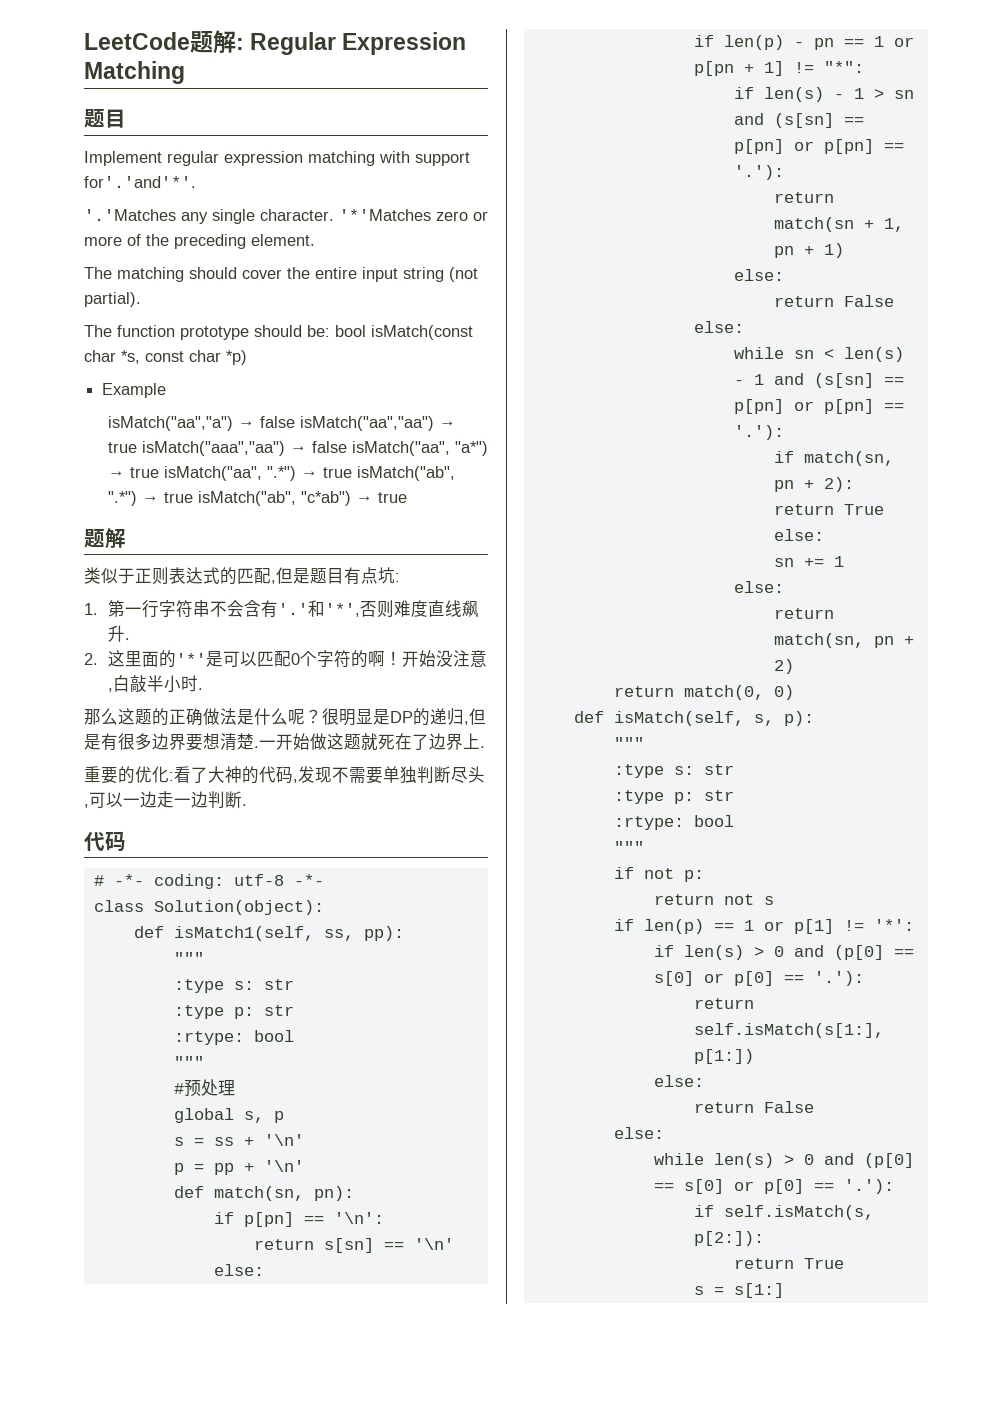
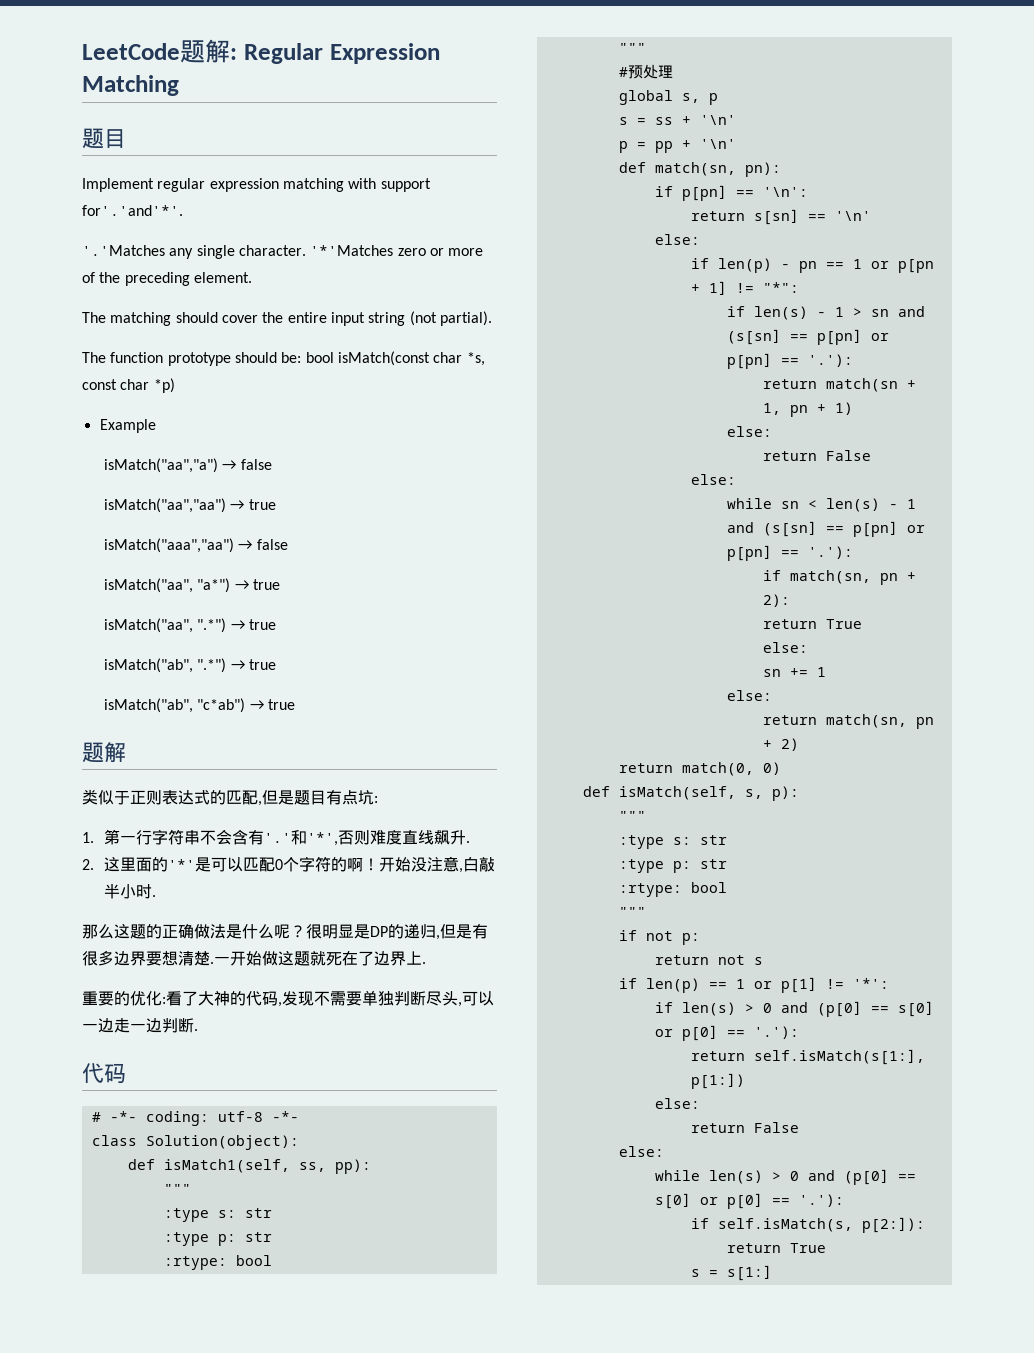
(295, 422) none -> (272, 464) //
(137, 447) none -> (276, 504) //
(347, 447) none -> (288, 544) //
(159, 472) none -> (281, 584) //
(352, 472) none -> (277, 624) //
(193, 497) none -> (277, 664) //

